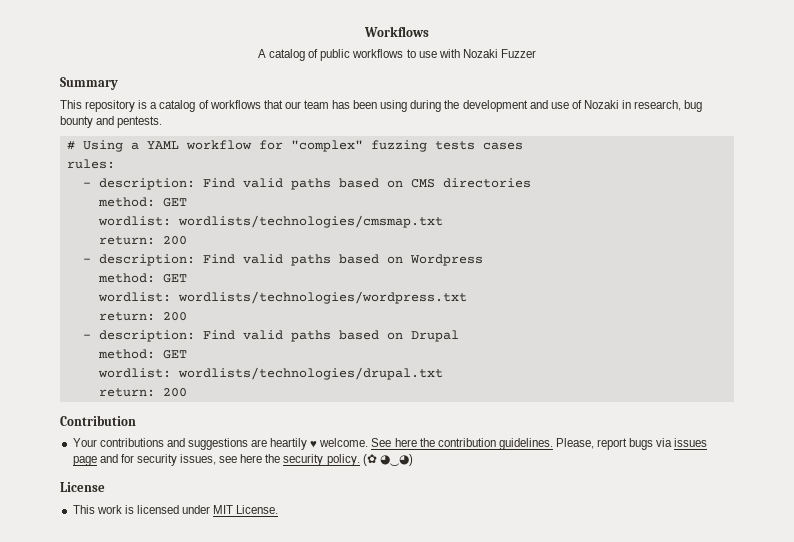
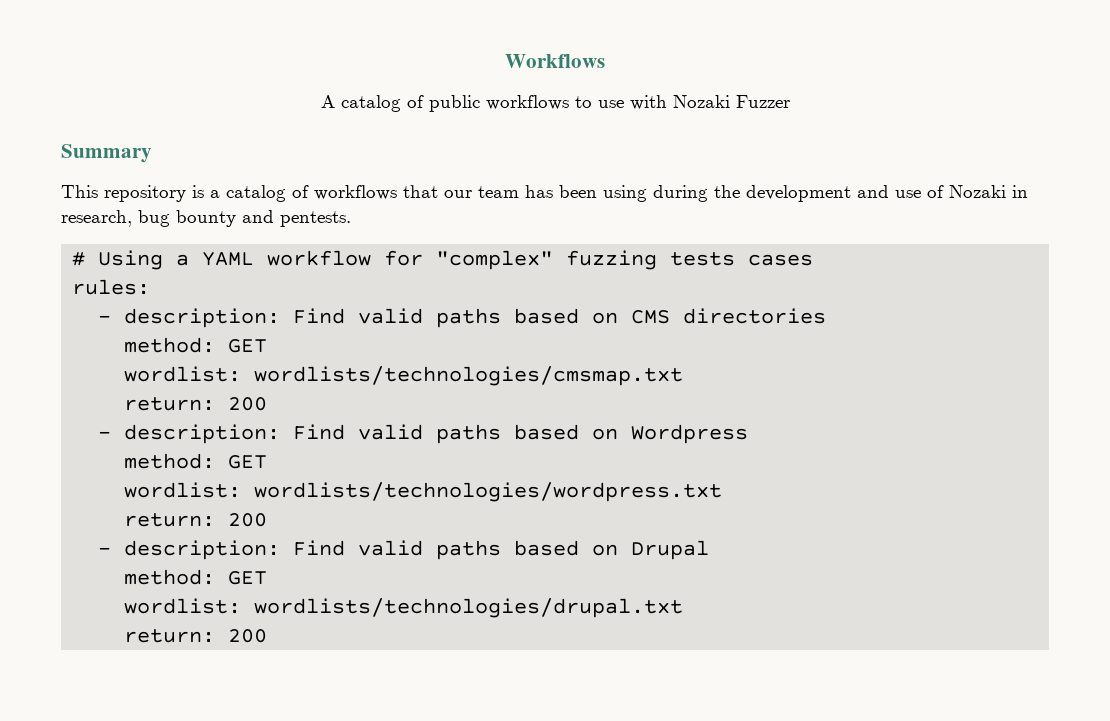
[60,415,136,426] [72,438,708,450] [72,454,413,466] [60,482,105,492] [72,505,279,514] // Contribution // Your contributions and suggestions are heartily ♥ welcome. See here the contribution guidelines. Please, report bugs via issues page and for security issues, see here the security policy. (✿ ◕‿◕) // License // This work is licensed under MIT License. -> (268, 636) none

